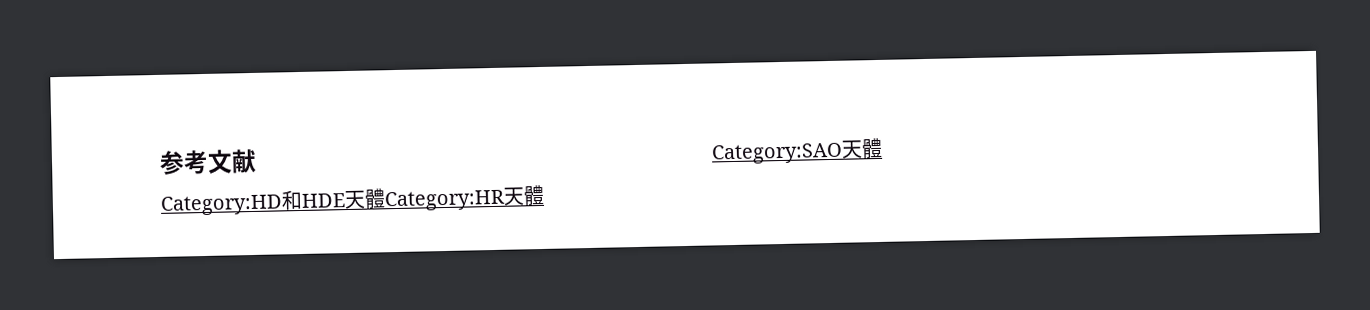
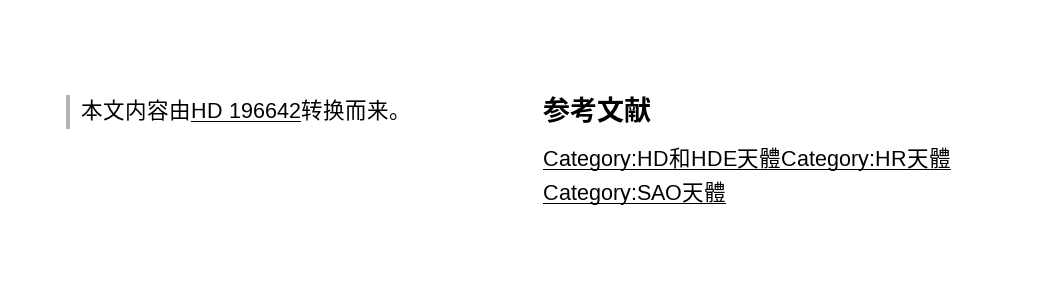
(159, 162) none -> [81,99,412,121] 本文内容由HD 196642转换而来。 //

